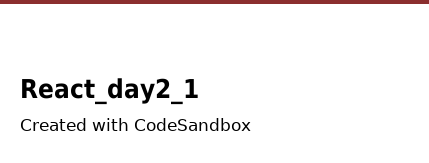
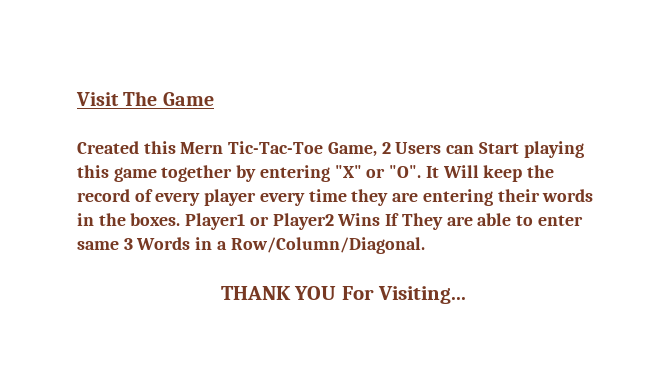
[20,78,199,105] [20,118,251,131] React_day2_1 // Created with CodeSandbox -> [76,91,214,106] [77,141,584,158] [77,165,554,182] [77,189,594,206] [77,213,583,230] [77,237,425,254] [220,286,467,304] Visit The Game // Created this Mern Tic-Tac-Toe Game, 2 Users can Start playing this game together by entering "X" or "O". It Will keep the record of every player every time they are entering their words in the boxes. Player1 or Player2 Wins If They are able to enter same 3 Words in a Row/Column/Diagonal. // THANK YOU For Visiting...

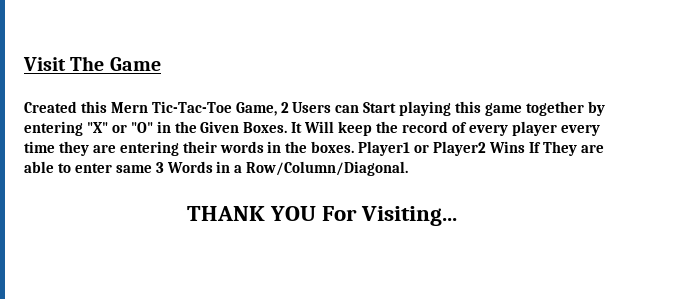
[389,165,422,178] "O". -> [130,121,288,133] "O" in the Given Boxes.

